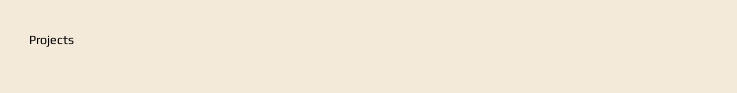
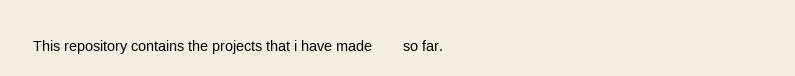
[29,35,74,47] Projects -> [33,40,443,54] This repository contains the projects that i have made so far.

